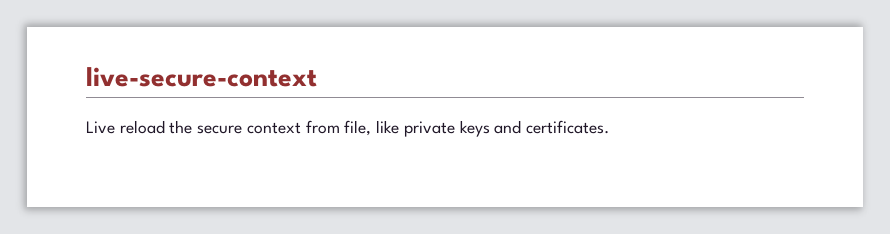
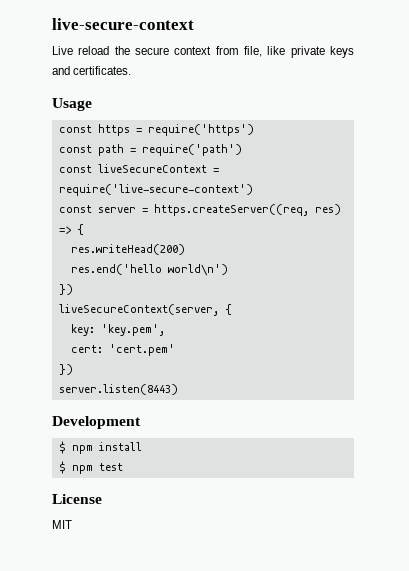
(609, 127) none -> [52,98,92,111] [58,124,254,136] [58,144,242,156] [58,164,219,173] [58,184,253,196] [58,204,341,216] [58,224,84,235] [70,244,185,255] [70,264,228,276] [58,284,73,295] [58,304,232,316] [70,324,165,336] [70,344,175,356] [58,364,73,375] [58,384,178,395] [52,416,141,429] [58,441,142,454] [58,461,123,474] [52,494,102,504] [52,520,72,529] // Usage // const https = require('https') // const path = require('path') // const liveSecureContext = require('live-secure-context') // const server = https.createServer((req, res) => { // res.writeHead(200) // res.end('hello world\n') // }) // liveSecureContext(server, { // key: 'key.pem', // cert: 'cert.pem' // }) // server.listen(8443) // Development // $ npm install // $ npm test // License // MIT

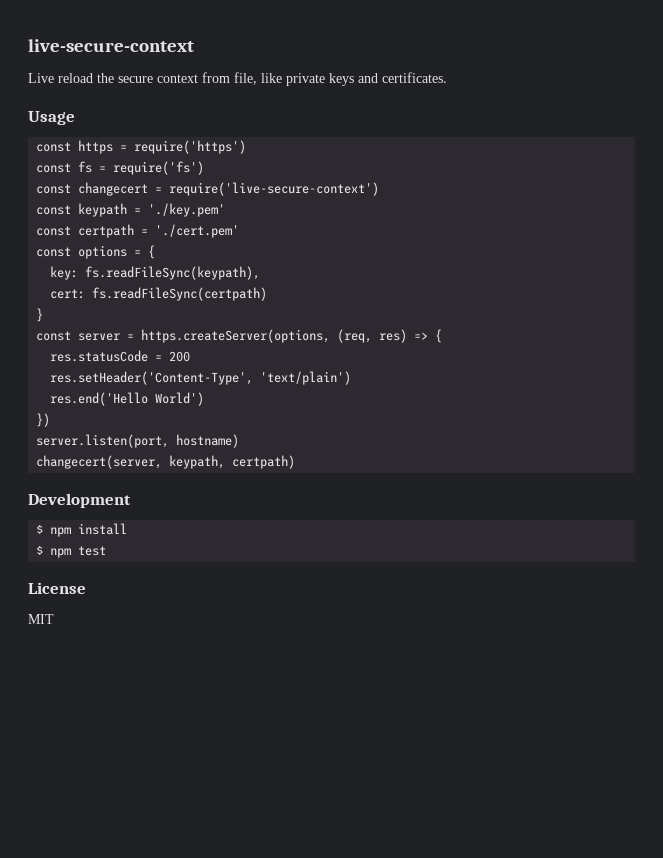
[97,144,242,156] [58,164,207,173] path = require('path') // const liveSecureContext -> [78,161,205,175] [36,182,149,196] fs = require('fs') // const changecert
(253, 190) none -> [36,203,226,217] [36,224,240,238] [36,245,156,259] [50,266,261,280] [50,287,268,301] [36,308,44,322] // const keypath = './key.pem' // const certpath = './cert.pem' // const options = { // key: fs.readFileSync(keypath), // cert: fs.readFileSync(certpath) // }
[153,204,309,216] https.createServer((req, -> [141,329,373,343] https.createServer(options, (req,
[70,244,185,255] [70,264,228,276] [58,284,73,295] [58,304,232,316] [70,324,165,336] [70,344,175,356] [58,364,73,375] [58,384,178,395] res.writeHead(200) // res.end('hello world\n') // }) // liveSecureContext(server, { // key: 'key.pem', // cert: 'cert.pem' // }) // server.listen(8443) -> [50,350,191,362] [50,371,352,385] [50,392,205,406] [36,413,51,427] [36,434,240,448] [36,455,296,469] res.statusCode = 200 // res.setHeader('Content-Type', 'text/plain') // res.end('Hello World') // }) // server.listen(port, hostname) // changecert(server, keypath, certpath)

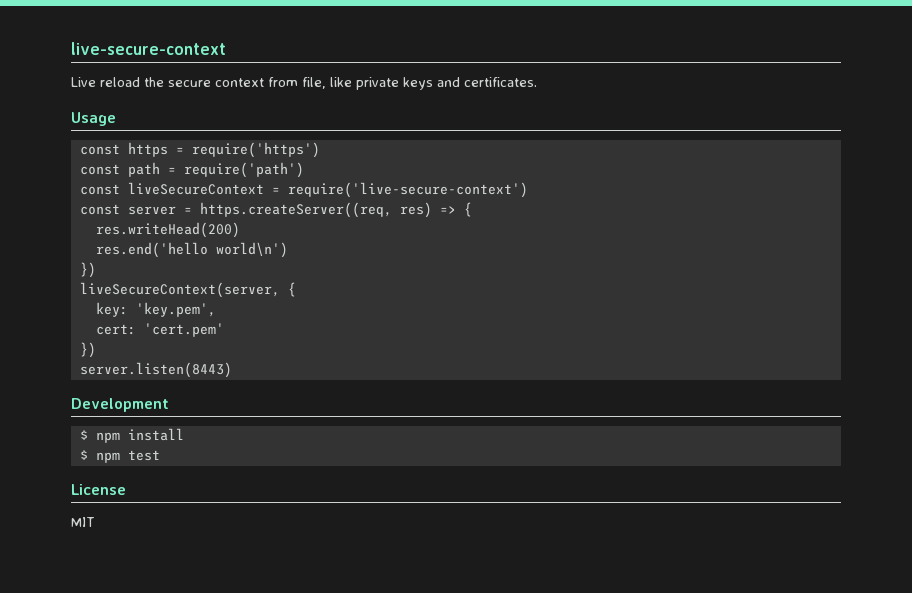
[78,161,205,175] [36,182,149,196] fs = require('fs') // const changecert -> [127,162,304,178] [79,182,264,195] path = require('path') // const liveSecureContext
[36,203,226,217] [36,224,240,238] [36,245,156,259] [50,266,261,280] [50,287,268,301] [36,308,44,322] // const keypath = './key.pem' // const certpath = './cert.pem' // const options = { // key: fs.readFileSync(keypath), // cert: fs.readFileSync(certpath) // } -> (528, 190) none
[141,329,373,343] https.createServer(options, (req, -> [199,202,392,218] https.createServer((req,
[50,350,191,362] [50,371,352,385] [50,392,205,406] [36,413,51,427] [36,434,240,448] [36,455,296,469] res.statusCode = 200 // res.setHeader('Content-Type', 'text/plain') // res.end('Hello World') // }) // server.listen(port, hostname) // changecert(server, keypath, certpath) -> [95,222,240,238] [95,242,288,258] [79,262,96,278] [79,282,296,298] [95,302,216,317] [95,323,224,337] [79,342,96,358] [79,362,232,378] res.writeHead(200) // res.end('hello world\n') // }) // liveSecureContext(server, { // key: 'key.pem', // cert: 'cert.pem' // }) // server.listen(8443)

